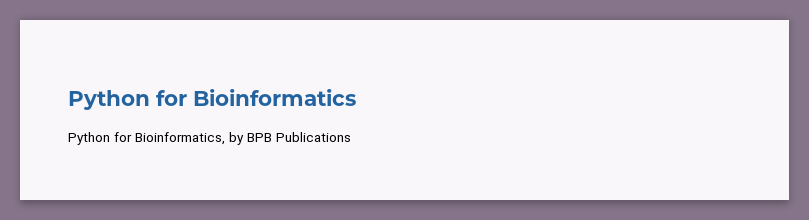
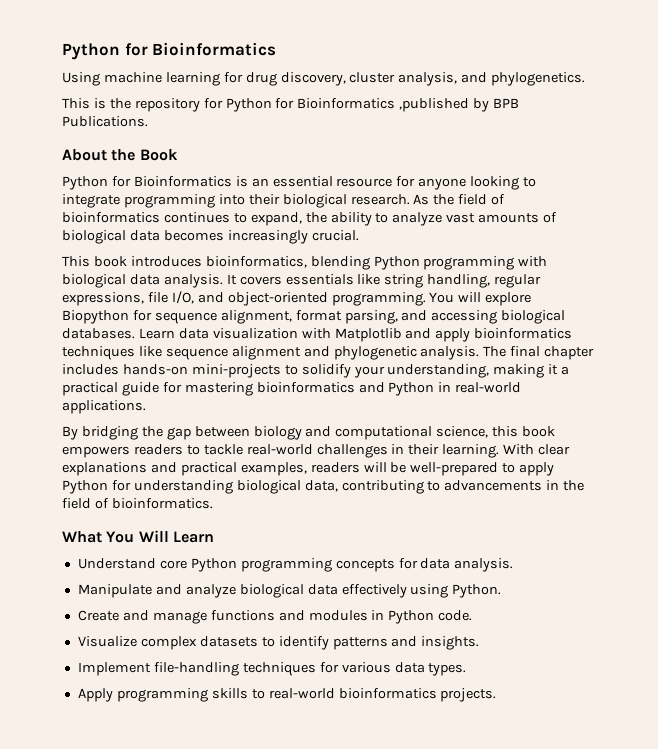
[68,132,351,145] Python for Bioinformatics, by BPB Publications -> [62,72,586,86] [62,98,520,112] [62,116,148,127] [62,149,178,161] [62,176,537,190] [62,194,506,208] [62,212,558,226] [62,230,359,244] [62,256,548,270] [62,274,542,288] [62,291,532,306] [62,310,566,324] [62,328,573,342] [62,346,595,360] [62,364,570,378] [62,382,522,396] [62,400,146,414] [62,426,556,440] [62,444,571,458] [62,462,555,476] [62,480,585,494] [62,498,213,509] [62,530,214,543] [77,558,514,572] [77,584,502,598] [77,610,473,624] [77,636,480,650] [77,662,467,676] [77,688,497,702] Using machine learning for drug discovery, cluster analysis, and phylogenetics. // This is the repository for Python for Bioinformatics ,published by BPB Publications. // About the Book // Python for Bioinformatics is an essential resource for anyone looking to integrate programming into their biological research. As the field of bioinformatics continues to expand, the ability to analyze vast amounts of biological data becomes increasingly crucial. // This book introduces bioinformatics, blending Python programming with biological data analysis. It covers essentials like string handling, regular expressions, file I/O, and object-oriented programming. You will explore Biopython for sequence alignment, format parsing, and accessing biological databases. Learn data visualization with Matplotlib and apply bioinformatics techniques like sequence alignment and phylogenetic analysis. The final chapter includes hands-on mini-projects to solidify your understanding, making it a practical guide for mastering bioinformatics and Python in real-world applications. // By bridging the gap between biology and computational science, this book empowers readers to tackle real-world challenges in their learning. With clear explanations and practical examples, readers will be well-prepared to apply Python for understanding biological data, contributing to advancements in the field of bioinformatics. // What You Will Learn // Understand core Python programming concepts for data analysis. // Manipulate and analyze biological data effectively using Python. // Create and manage functions and modules in Python code. // Visualize complex datasets to identify patterns and insights. // Implement file-handling techniques for various data types. // Apply programming skills to real-world bioinformatics projects.

